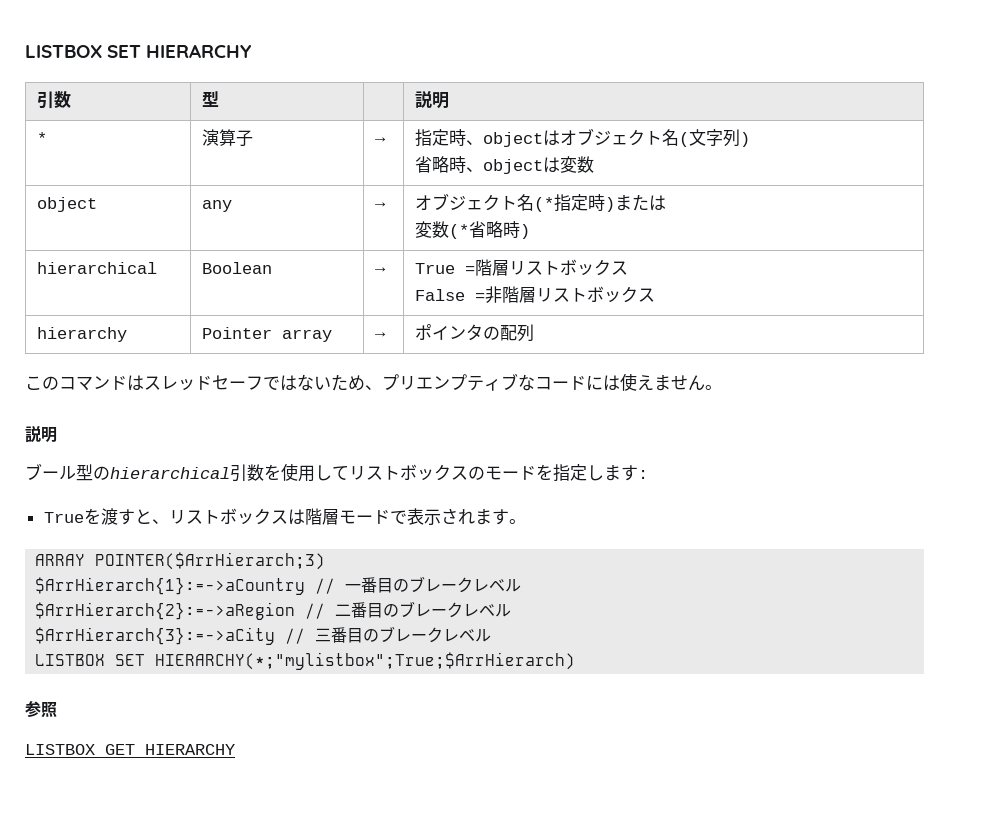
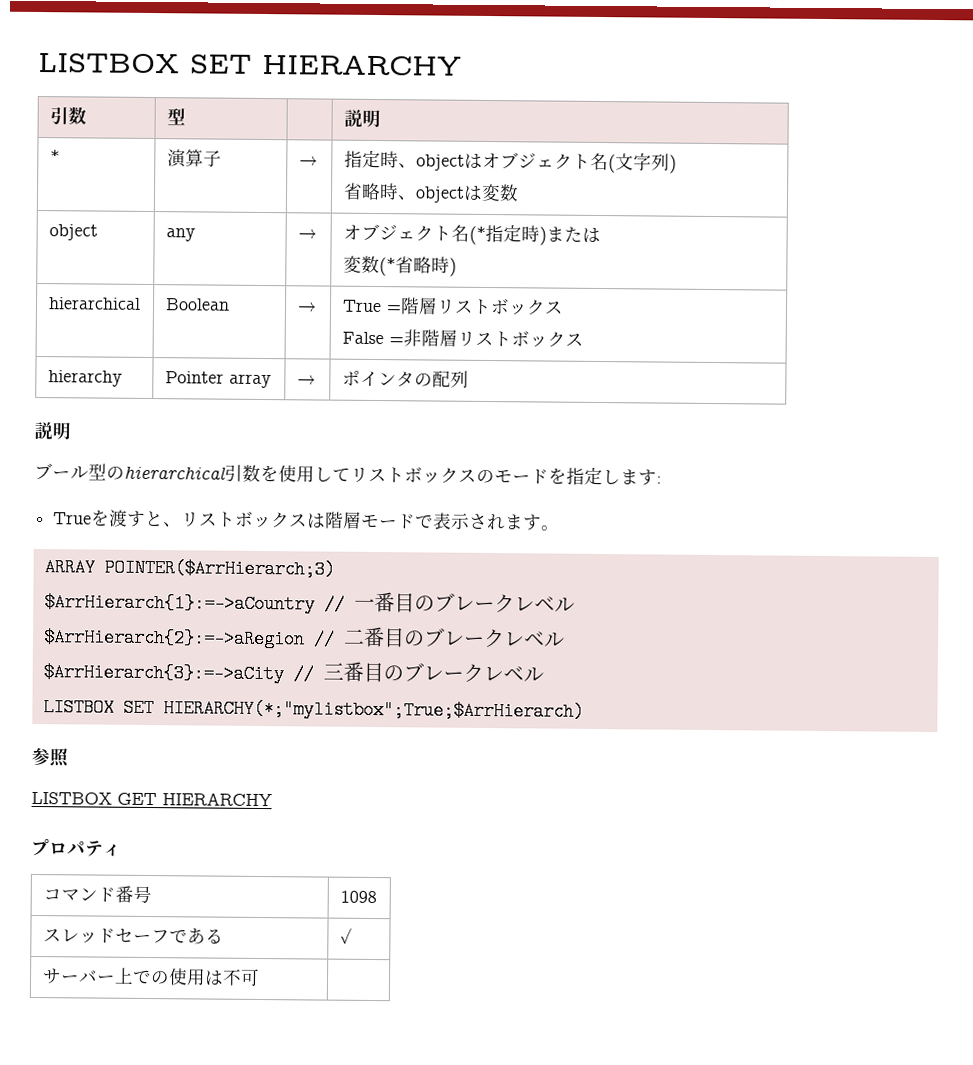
[25,373,722,391] // このコマンドはスレッドセーフではないため、プリエンプティブなコードには使えません。 -> (469, 379) none
(235, 749) none -> [31,838,122,857] [42,885,152,904] [339,890,377,904] [42,928,224,945] [339,927,352,944] [41,967,260,986] // プロパティ // コマンド番号 | 1098 // スレッドセーフである | ✓ // サーバー上での使用は不可 |

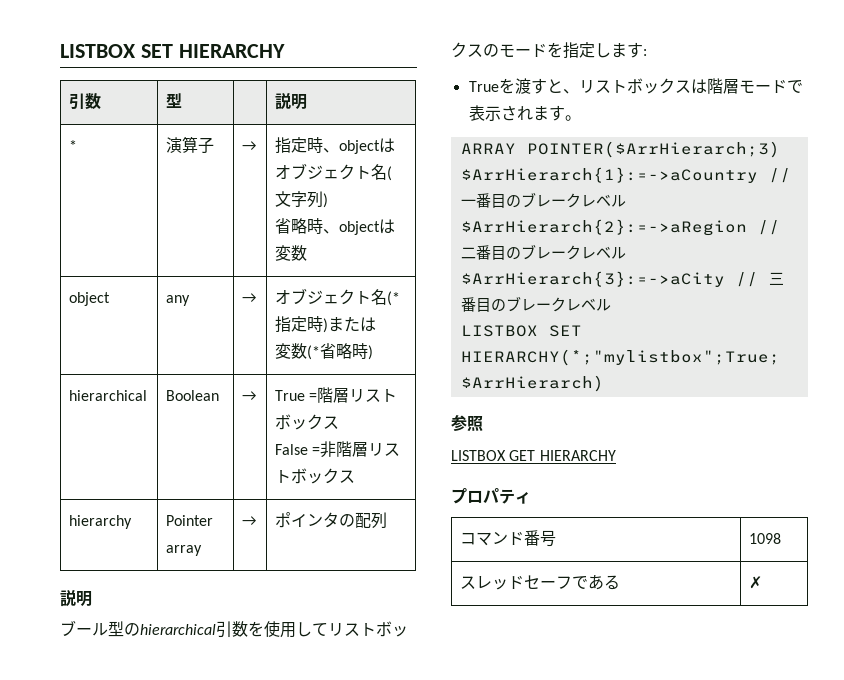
[339,927,352,944] [41,967,260,986] ✓ // サーバー上での使用は不可 | -> [749,576,763,589] ✗

